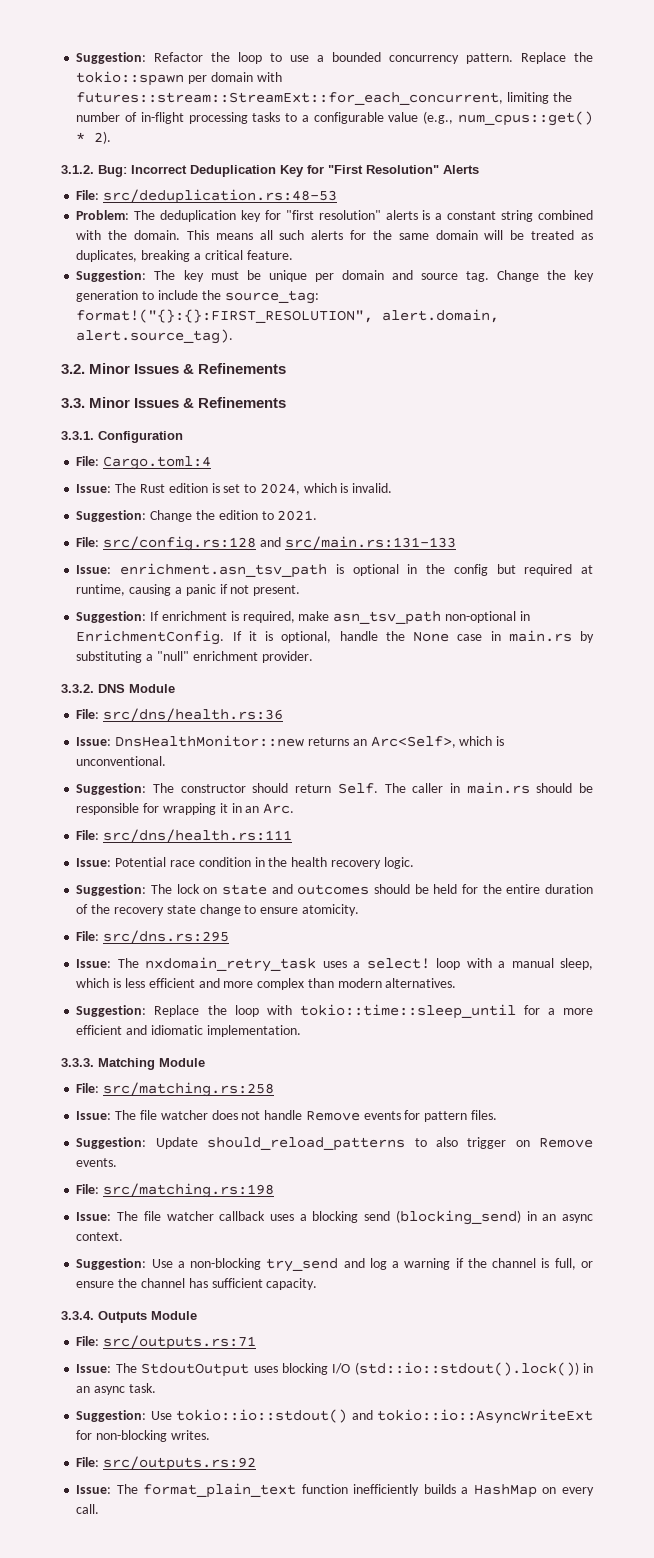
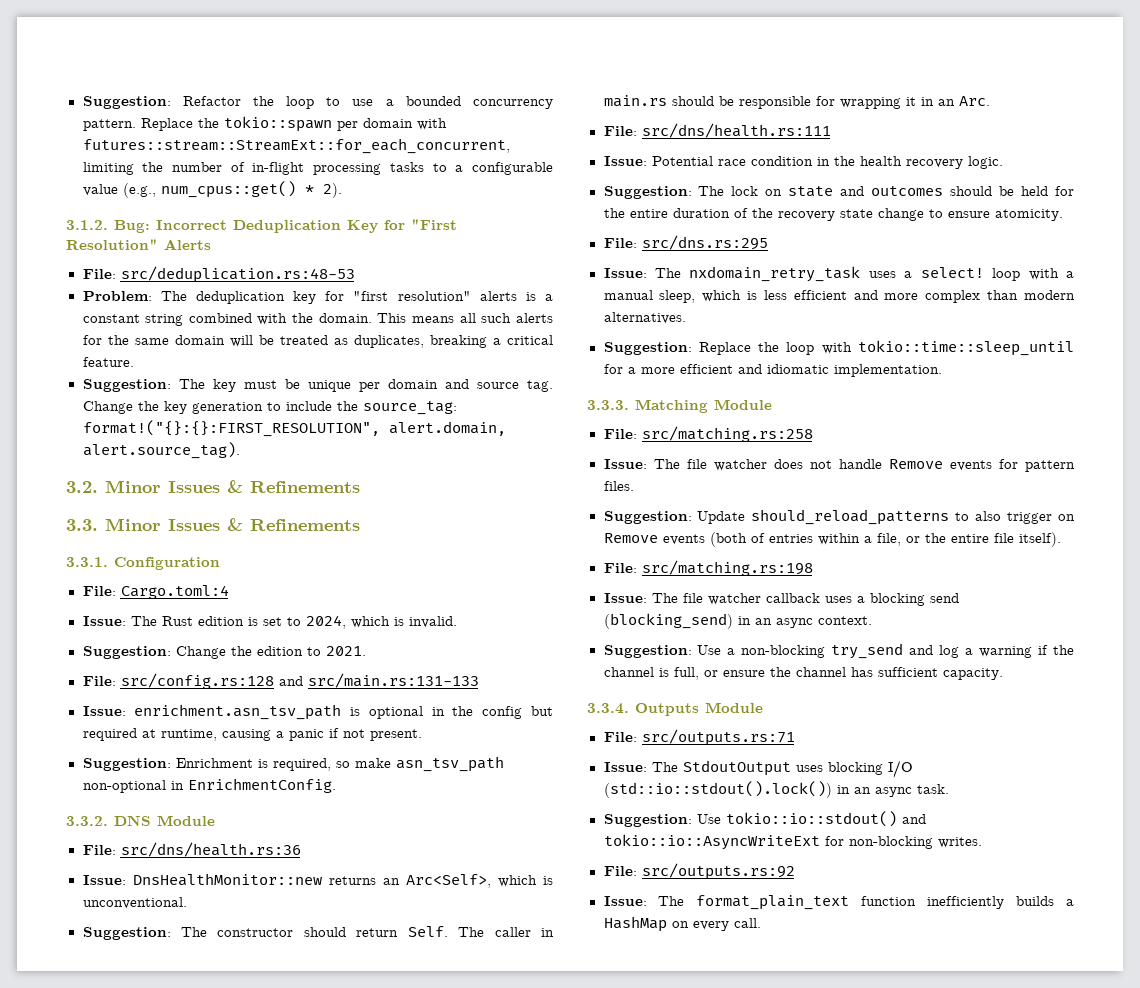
[150,611,227,621] If enrichment -> [175,758,253,768] Enrichment
(295, 617) none -> [335,761,350,768] so
[232,630,595,643] [76,651,313,663] If it is optional, handle the None case in main.rs by substituting a "null" enrichment provider. -> (336, 785) none
[76,1158,118,1167] events. -> [662,532,1061,547] events (both of entries within a file, or the entire file itself).

